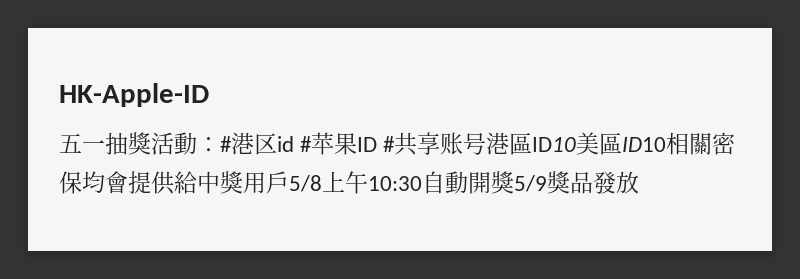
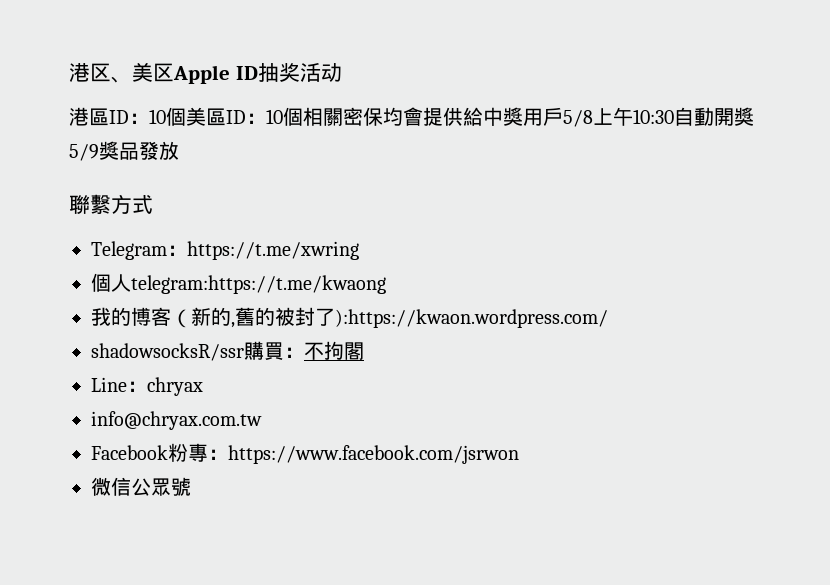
[59,83,209,107] [59,132,667,156] HK-Apple-ID // 五一抽獎活動：#港区id #苹果ID #共享账号港區ID10美區ID10 -> [69,62,342,84] [69,107,303,126] 港区、美区Apple ID抽奖活动 // 港區ID：10個美區ID：10個
(639, 182) none -> [69,194,153,214] [91,241,359,260] [91,273,386,294] [91,307,608,328] [91,341,364,361] [91,377,203,396] [91,411,262,430] [91,443,519,464] [91,477,191,496] // 聯繫方式 // Telegram：https://t.me/xwring // 個人telegram:https://t.me/kwaong // 我的博客（新的,舊的被封了):https://kwaon.wordpress.com/ // shadowsocksR/ssr購買：不拘閣 // Line：chryax // info@chryax.com.tw // Facebook粉專：https://www.facebook.com/jsrwon // 微信公眾號

